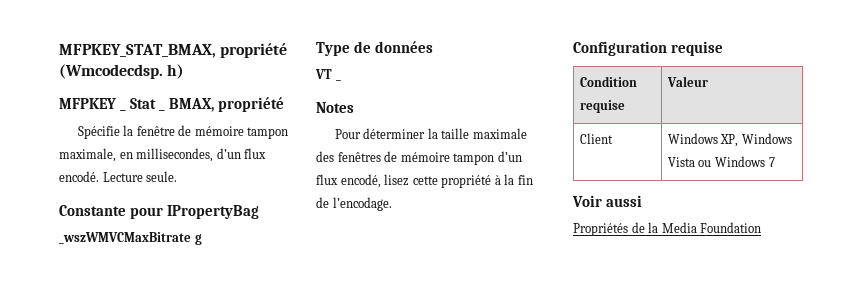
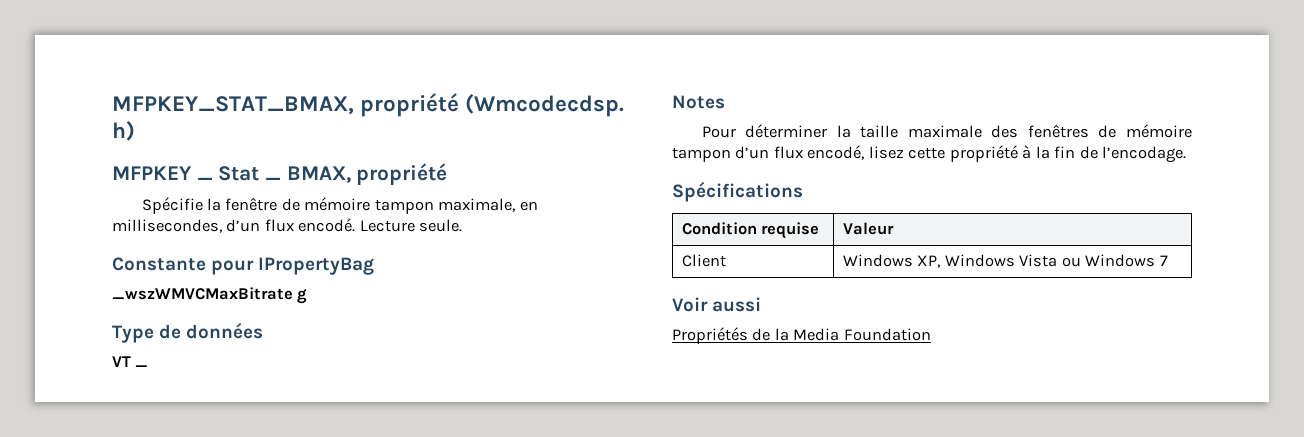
[573,41,723,56] Configuration requise -> [672,182,803,202] Spécifications

